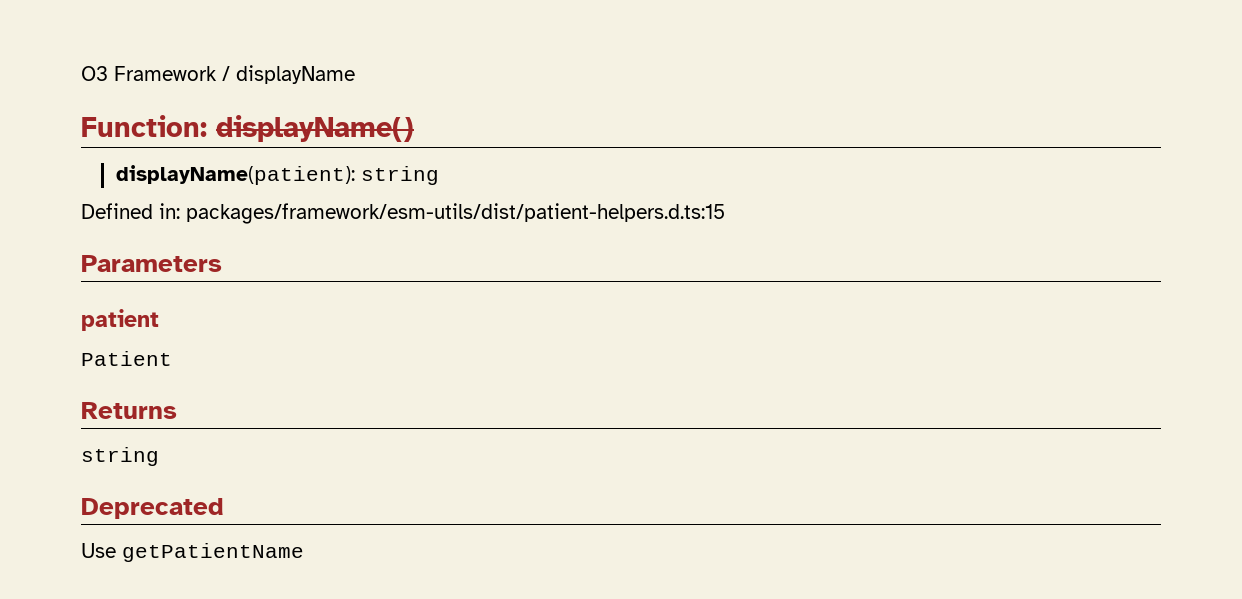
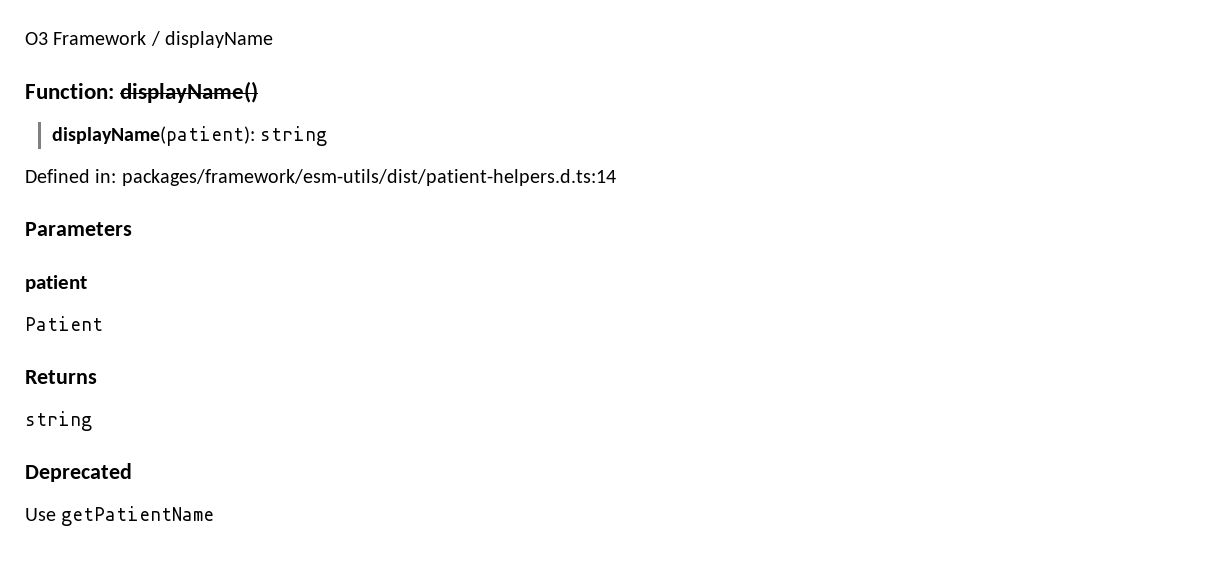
[186,203,725,224] packages/framework/esm-utils/dist/patient-helpers.d.ts:15 -> [121,169,616,186] packages/framework/esm-utils/dist/patient-helpers.d.ts:14

